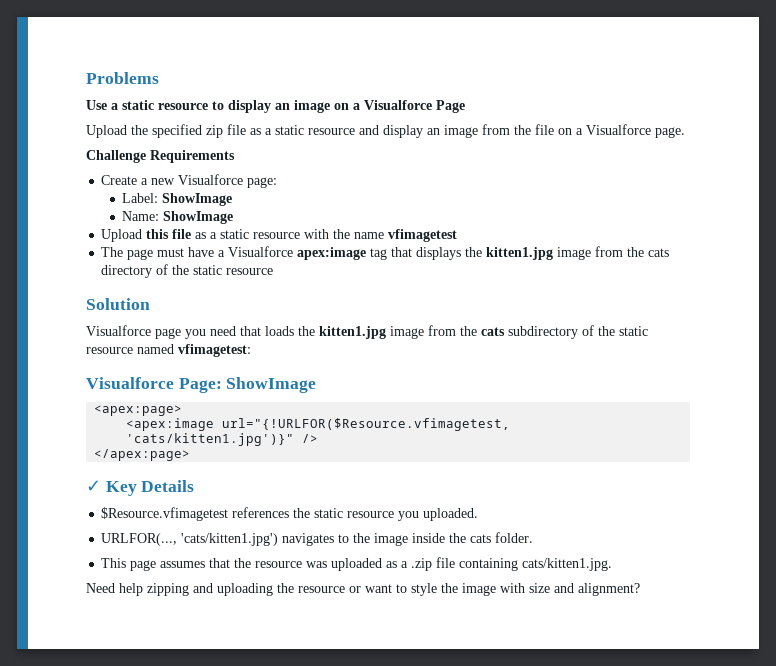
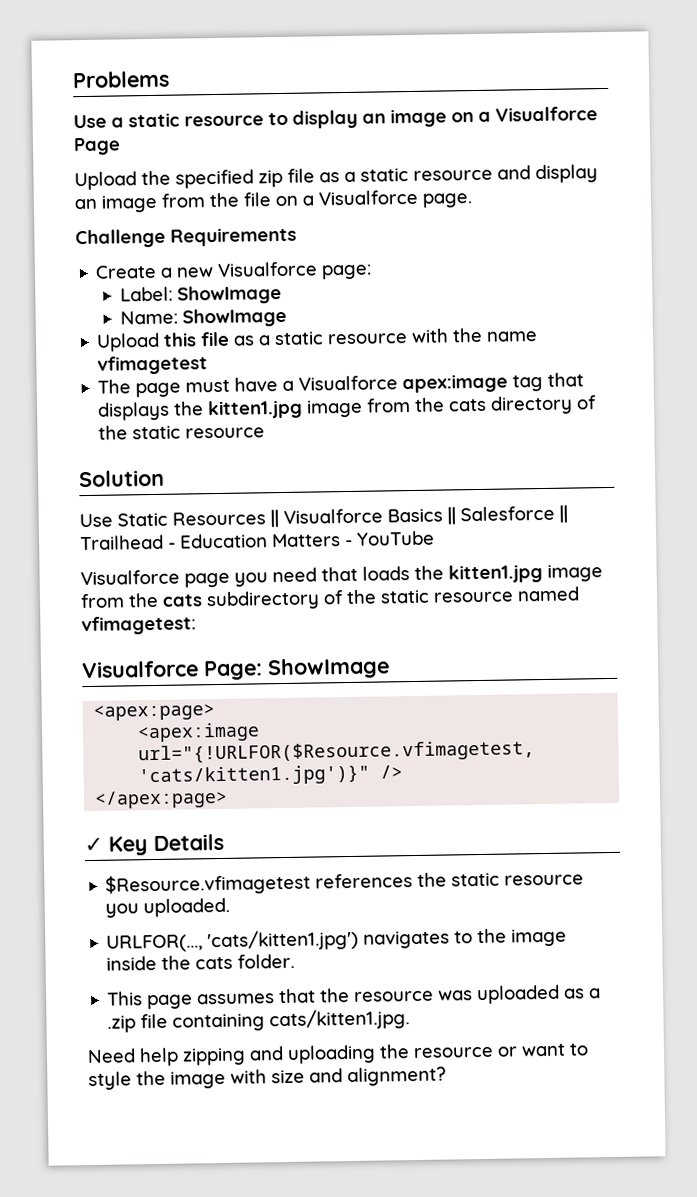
(150, 304) none -> [79,504,568,528] [80,530,435,551] // Use Static Resources || Visualforce Basics || Salesforce || Trailhead - Education Matters - YouTube

